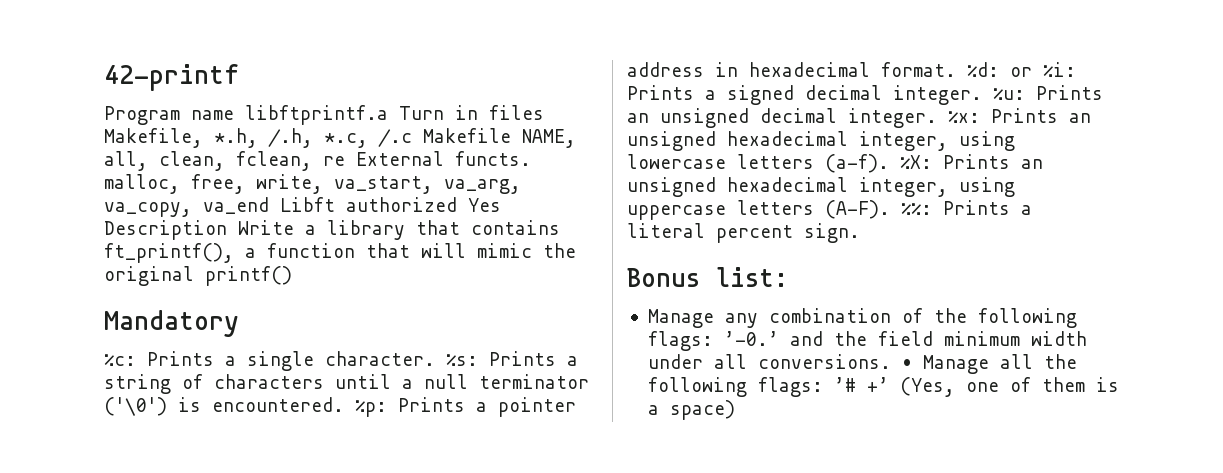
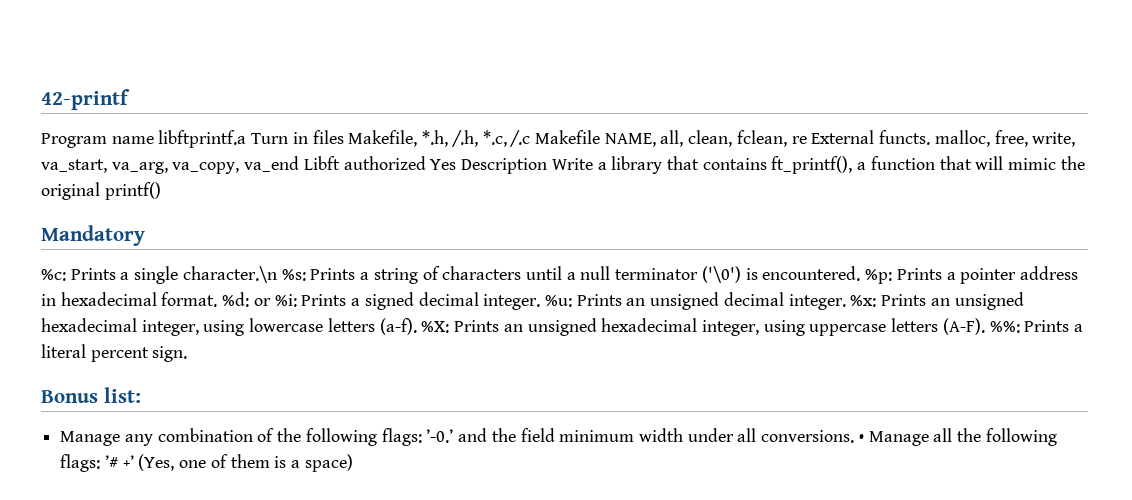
[325,351,435,366] character. -> [182,266,277,283] character.\n

